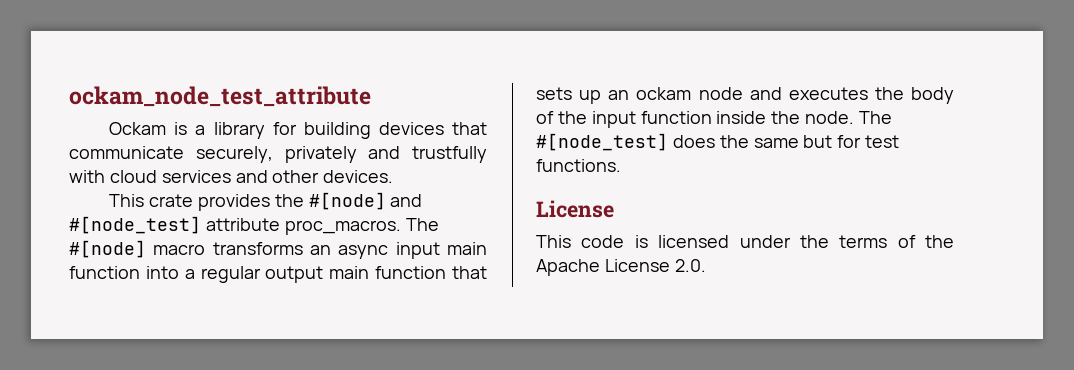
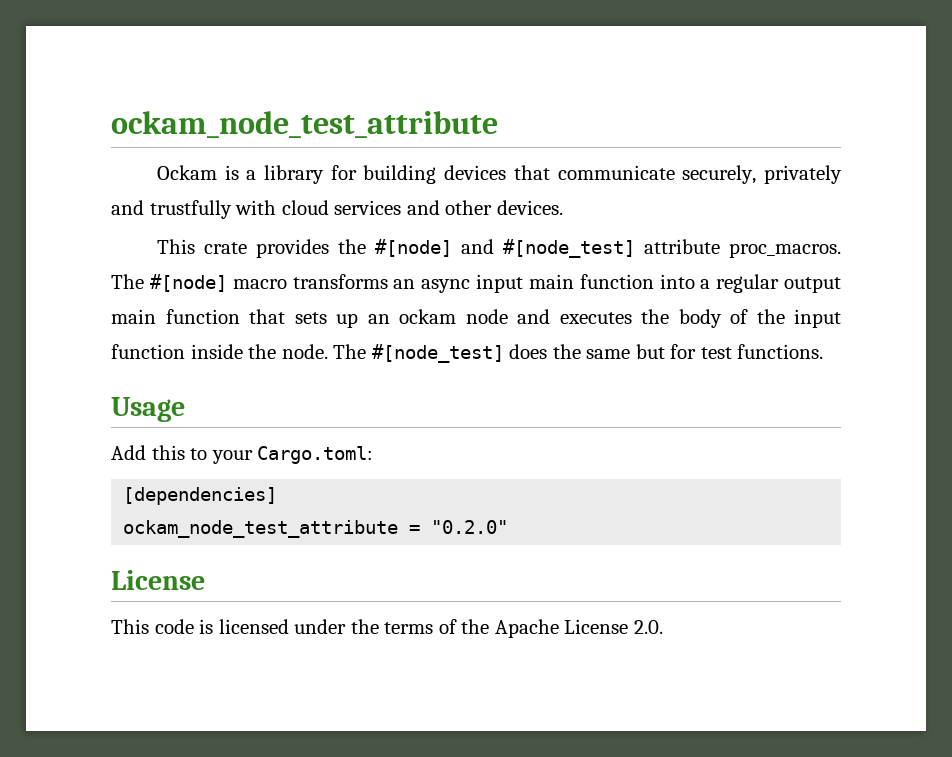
(621, 165) none -> [111,397,185,422] [111,445,374,464] [123,487,278,505] [123,520,509,538] // Usage // Add this to your Cargo.toml: // [dependencies] // ockam_node_test_attribute = "0.2.0"

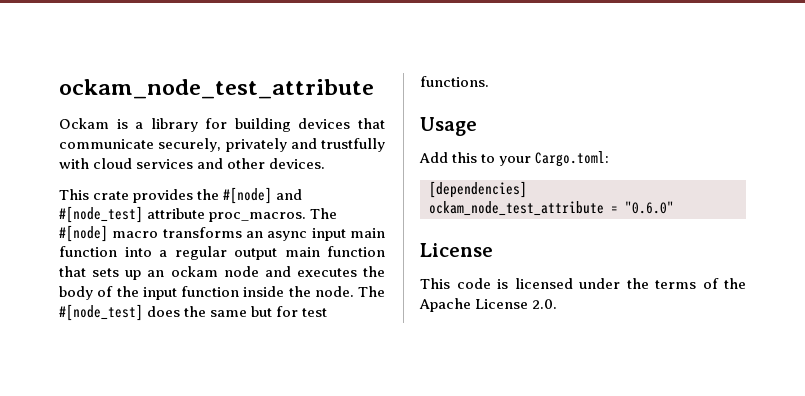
[431,520,509,534] "0.2.0" -> [625,201,674,214] "0.6.0"

